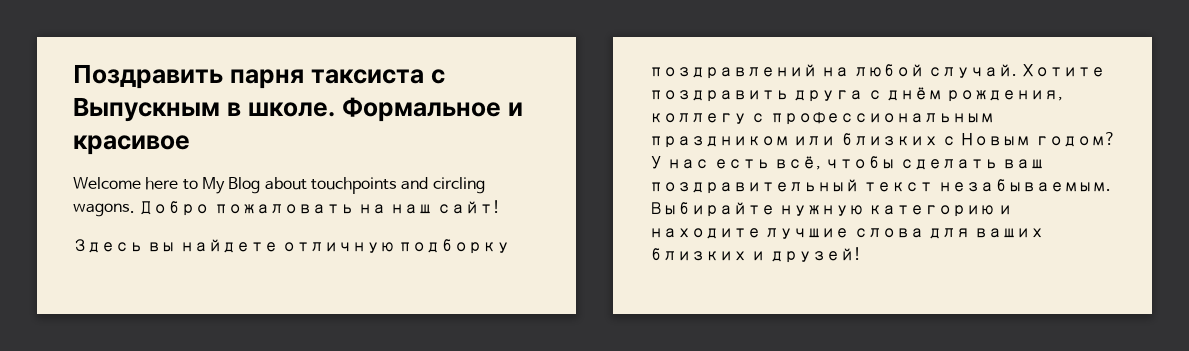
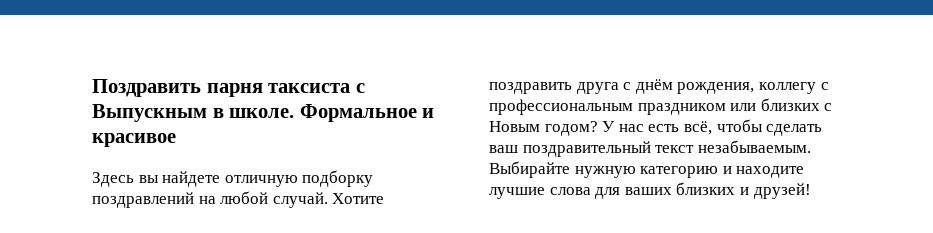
[73,177,485,194] [73,200,500,217] // Welcome here to My Blog about touchpoints and circling wagons. Добро пожаловать на наш сайт! -> (176, 140) none

